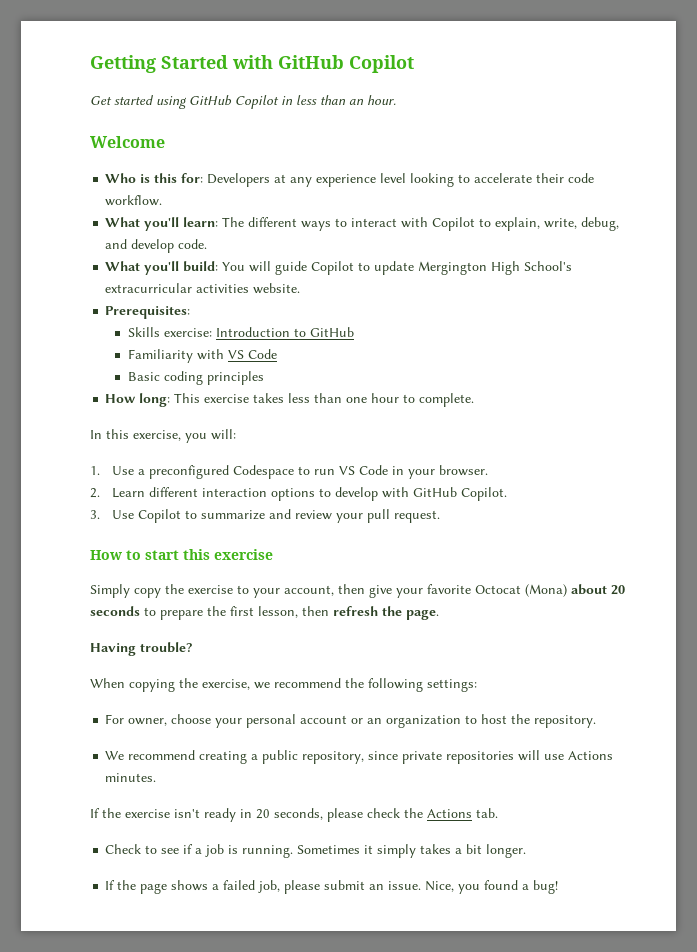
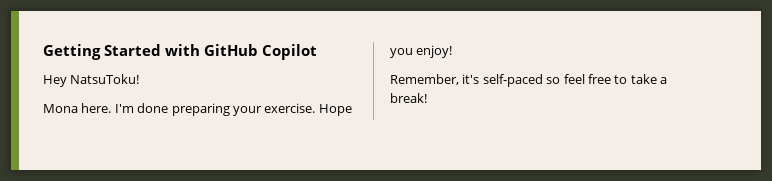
[90,95,396,109] [90,136,165,148] [105,173,595,187] [105,195,163,206] [105,217,620,231] [105,239,208,253] [105,261,573,275] [105,283,301,294] [105,306,191,319] [127,327,354,337] [127,349,277,363] [127,371,264,385] [105,393,475,407] [90,429,236,443] [90,465,489,479] [90,487,508,501] [90,509,441,523] [90,549,273,560] [90,584,625,598] [90,606,439,620] [90,642,193,656] [90,678,477,692] [105,714,597,728] [105,750,614,764] [105,773,157,782] [90,808,498,822] [105,844,527,858] [105,880,559,894] Get started using GitHub Copilot in less than an hour. // Welcome // Who is this for: Developers at any experience level looking to accelerate their code workflow. // What you'll learn: The different ways to interact with Copilot to explain, write, debug, and develop code. // What you'll build: You will guide Copilot to update Mergington High School's extracurricular activities website. // Prerequisites: // Skills exercise: Introduction to GitHub // Familiarity with VS Code // Basic coding principles // How long: This exercise takes less than one hour to complete. // In this exercise, you will: // 1. Use a preconfigured Codespace to run VS Code in your browser. // 2. Learn different interaction options to develop with GitHub Copilot. // 3. Use Copilot to summarize and review your pull request. // How to start this exercise // Simply copy the exercise to your account, then give your favorite Octocat (Mona) about 20 seconds to prepare the first lesson, then refresh the page. // Having trouble? // When copying the exercise, we recommend the following settings: // For owner, choose your personal account or an organization to host the repository. // We recommend creating a public repository, since private repositories will use Actions minutes. // If the exercise isn't ready in 20 seconds, please check the Actions tab. // Check to see if a job is running. Sometimes it simply takes a bit longer. // If the page shows a failed job, please submit an issue. Nice, you found a bug! -> [43,74,140,87] [43,103,352,116] [390,45,453,58] [390,74,667,87] [390,93,427,103] Hey NatsuToku! // Mona here. I'm done preparing your exercise. Hope you enjoy! // Remember, it's self-paced so feel free to take a break!

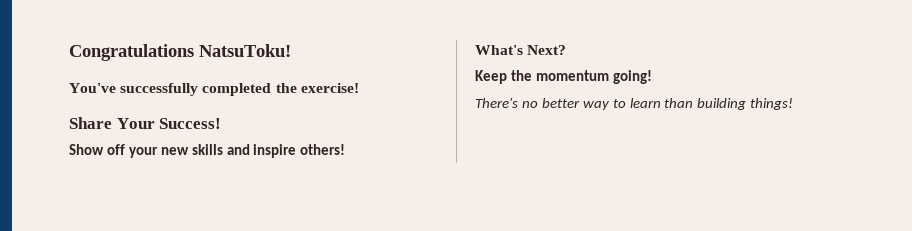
[43,44,317,60] [43,74,140,87] [43,103,352,116] [390,45,453,58] [390,74,667,87] [390,93,427,103] Getting Started with GitHub Copilot // Hey NatsuToku! // Mona here. I'm done preparing your exercise. Hope you enjoy! // Remember, it's self-paced so feel free to take a break! -> [69,44,291,61] [69,83,359,96] [69,117,222,129] [69,144,346,158] [475,45,567,55] [475,70,652,84] [475,98,794,110] Congratulations NatsuToku! // You've successfully completed the exercise! // Share Your Success! // Show off your new skills and inspire others! // What's Next? // Keep the momentum going! // There's no better way to learn than building things!

